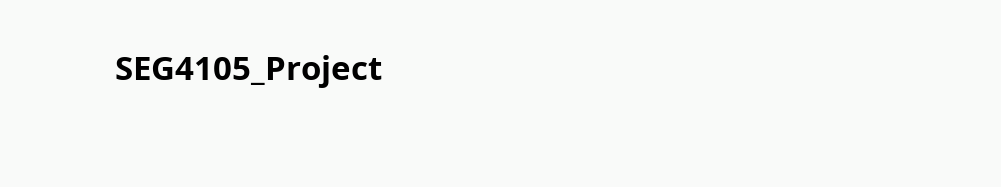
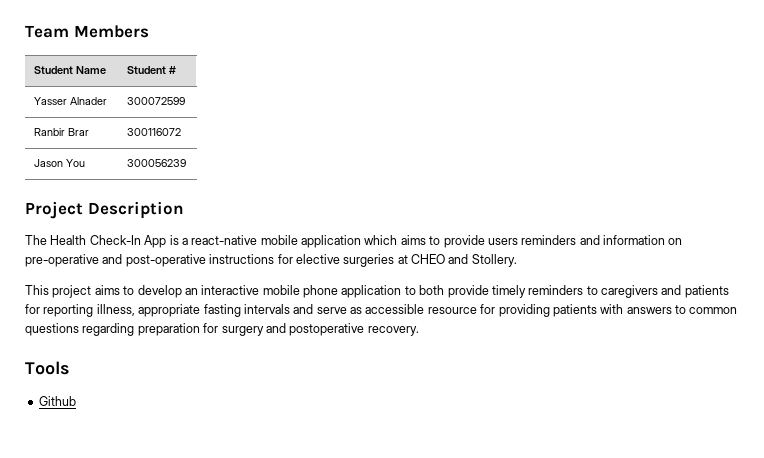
[115,55,382,88] SEG4105_Project -> [25,25,149,38] [34,66,107,74] [127,66,177,74] [34,97,108,105] [127,97,186,105] [34,128,90,136] [127,128,182,136] [34,159,86,167] [127,159,187,167] [25,201,184,219] [25,235,683,248] [25,254,517,267] [25,285,729,298] [25,304,738,317] [25,323,419,336] [25,361,70,375] [38,396,76,406] Team Members // Student Name | Student # // Yasser Alnader | 300072599 // Ranbir Brar | 300116072 // Jason You | 300056239 // Project Description // The Health Check-In App is a react-native mobile application which aims to provide users reminders and information on pre-operative and post-operative instructions for elective surgeries at CHEO and Stollery. // This project aims to develop an interactive mobile phone application to both provide timely reminders to caregivers and patients for reporting illness, appropriate fasting intervals and serve as accessible resource for providing patients with answers to common questions regarding preparation for surgery and postoperative recovery. // Tools // Github

